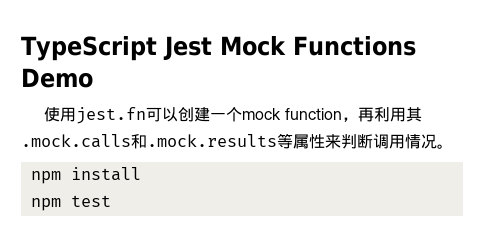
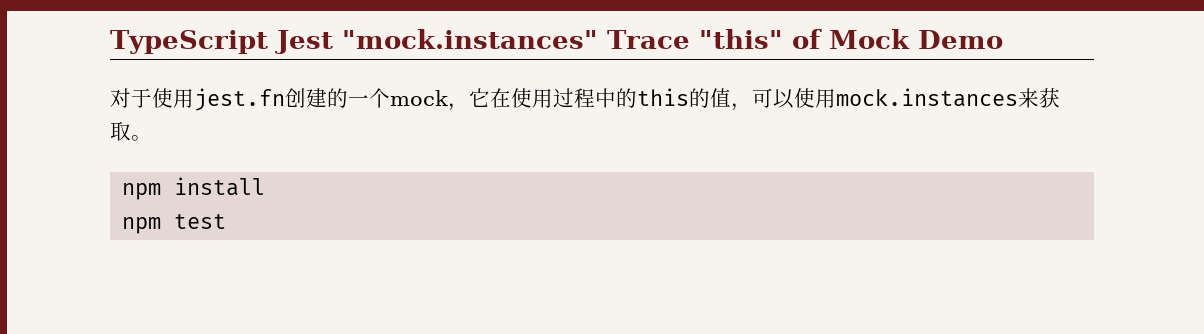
[219,36,416,56] Mock Functions -> [341,29,910,49] "mock.instances" Trace "this" of Mock
(93, 78) none -> [110,88,152,108] 对于
[146,107,422,122] [21,133,437,149] 可以创建一个mock function，再利用其.mock.calls和.mock.results等属性来判断调用情况 -> [285,88,1060,111] [110,121,131,141] 创建的一个mock，它在使用过程中的this的值，可以使用mock.instances来获取

